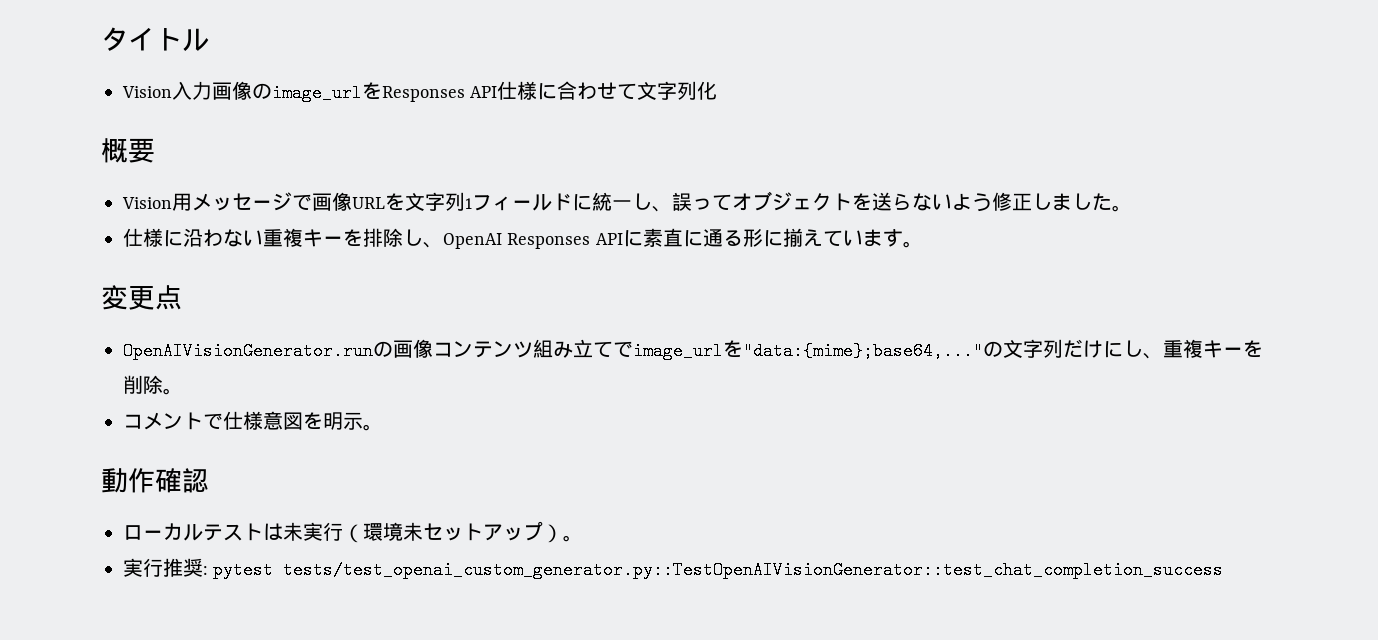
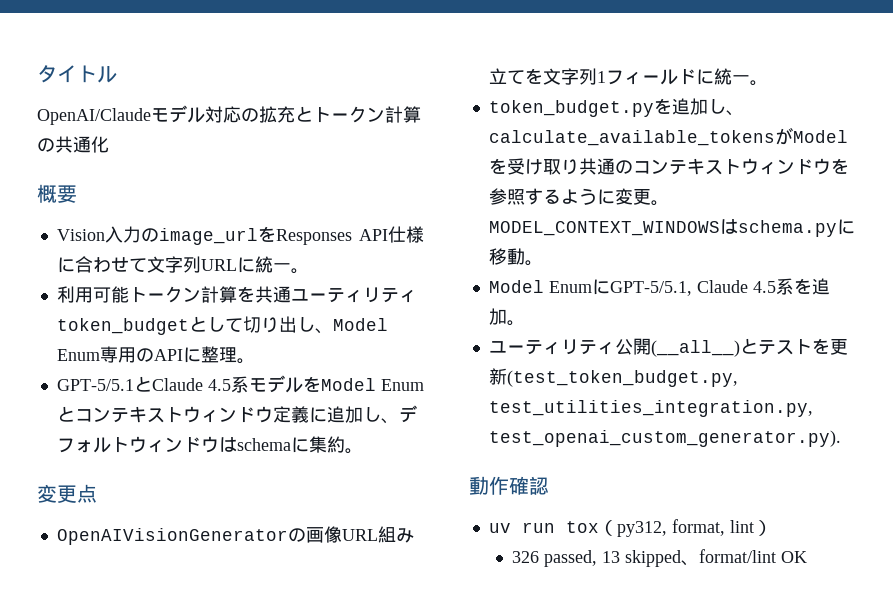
(209, 39) none -> [37,105,421,125] [37,136,109,153] [37,184,77,203] // OpenAI/Claudeモデル対応の拡充とトークン計算の共通化 // 概要
[212,81,252,100] 画像 -> (141, 234) none
[697,81,718,100] [101,138,155,163] [122,192,385,211] 化 // 概要 // Vision用メッセージで画像URL -> [200,256,309,274] [56,286,417,303] [56,316,388,335] [56,346,255,364] [56,375,424,393] [56,405,417,424] [56,436,363,454] [37,484,97,503] [56,526,414,545] [488,68,525,84] URLに統一。 // 利用可能トークン計算を共通ユーティリティtoken_budgetとして切り出し、Model Enum専用のAPIに整理。 // GPT-5/5.1とClaude 4.5系モデルをModel Enumとコンテキストウィンドウ定義に追加し、デフォルトウィンドウはschemaに集約。 // 変更点 // OpenAIVisionGeneratorの画像URL組み立て
[632,191,1132,212] [123,228,923,249] [101,285,182,310] [123,339,1263,360] [123,375,183,395] [123,411,383,431] [101,468,209,493] [123,521,583,543] [123,558,1224,579] し、誤ってオブジェクトを送らないよう修正しました。 // 仕様に沿わない重複キーを排除し、OpenAI Responses APIに素直に通る形に揃えています。 // 変更点 // OpenAIVisionGenerator.runの画像コンテンツ組み立てでimage_urlを"data:{mime};base64,..."の文字列だけにし、重複キーを削除。 // コメントで仕様意図を明示。 // 動作確認 // ローカルテストは未実行（環境未セットアップ）。 // 実行推奨: pytest tests/test_openai_custom_generator.py::TestOpenAIVisionGenerator::test_chat_completion_success -> [749,80,768,86] [488,98,744,117] [488,127,848,146] [488,158,849,175] [488,188,669,206] [488,219,855,237] [488,248,543,266] [488,278,830,296] [488,308,525,326] [488,338,848,357] [488,368,738,387] [488,400,813,417] [488,430,841,447] [469,476,549,495] [488,519,772,537] [512,549,808,567] 。 // token_budget.pyを追加し、calculate_available_tokensがModelを受け取り共通のコンテキストウィンドウを参照するように変更。MODEL_CONTEXT_WINDOWSはschema.pyに移動。 // Model EnumにGPT-5/5.1, Claude 4.5系を追加。 // ユーティリティ公開(__all__)とテストを更新(test_token_budget.py, test_utilities_integration.py, test_openai_custom_generator.py). // 動作確認 // uv run tox（py312, format, lint） // 326 passed, 13 skipped、format/lint OK

